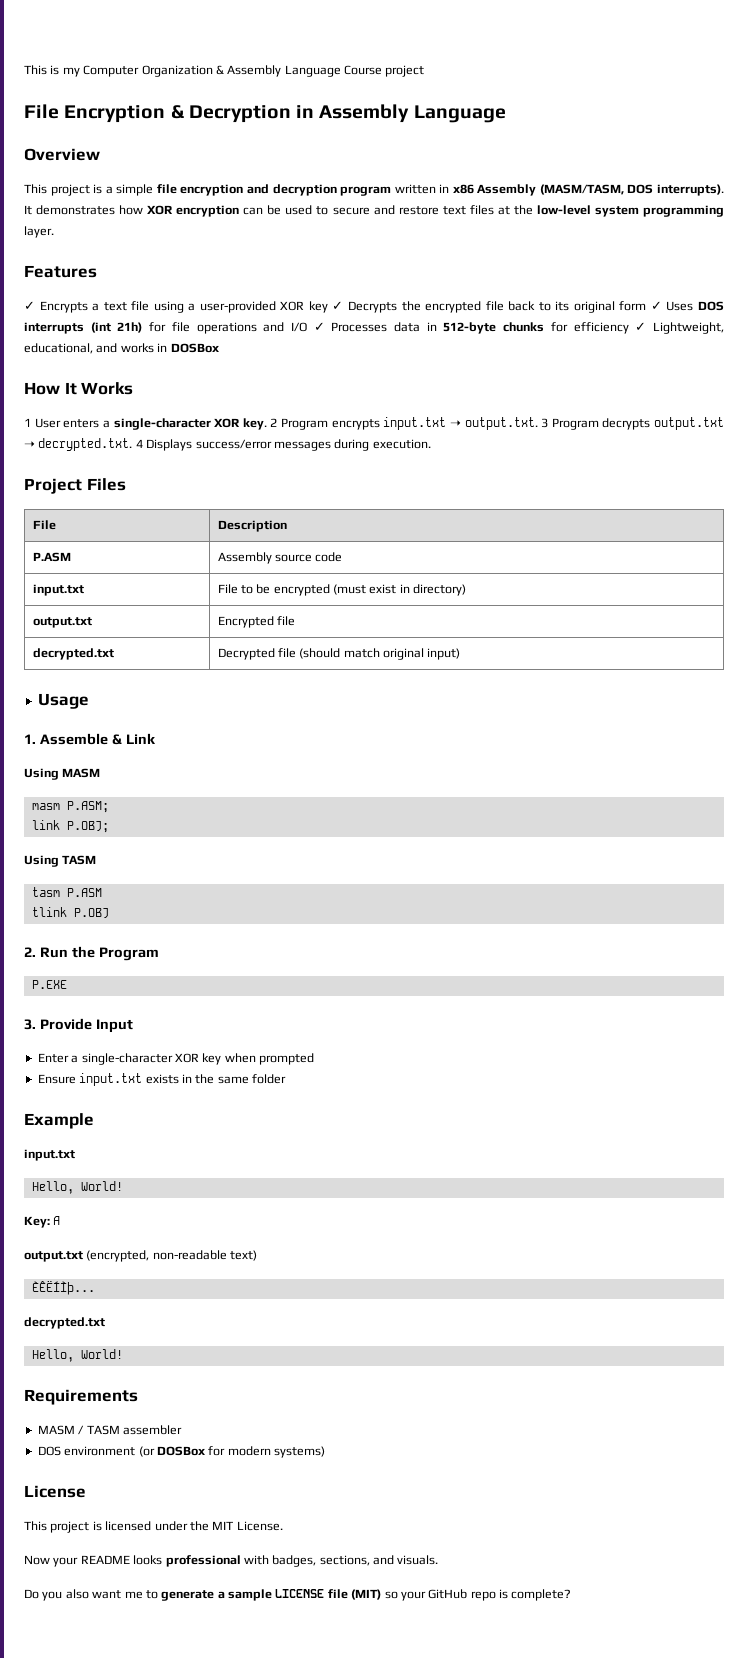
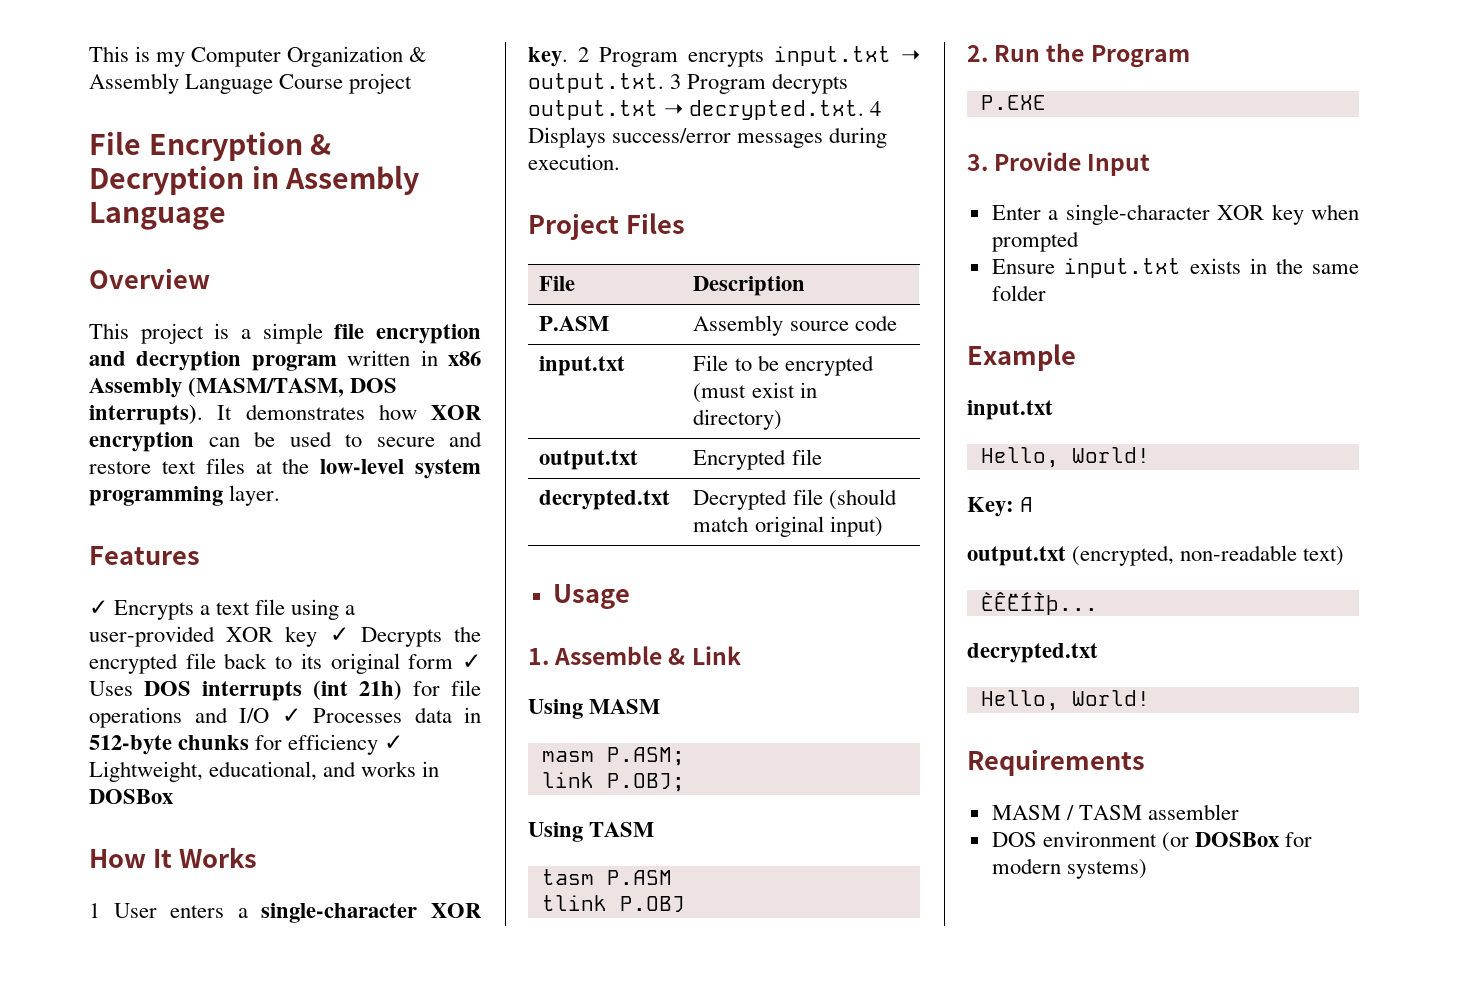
[24,1485,86,1498] [24,1521,283,1533] [24,1555,439,1567] [24,1589,572,1601] // License // This project is licensed under the MIT License. // Now your README looks professional with badges, sections, and visuals. // Do you also want me to generate a sample LICENSE file (MIT) so your GitHub repo is complete? -> (1147, 869) none

